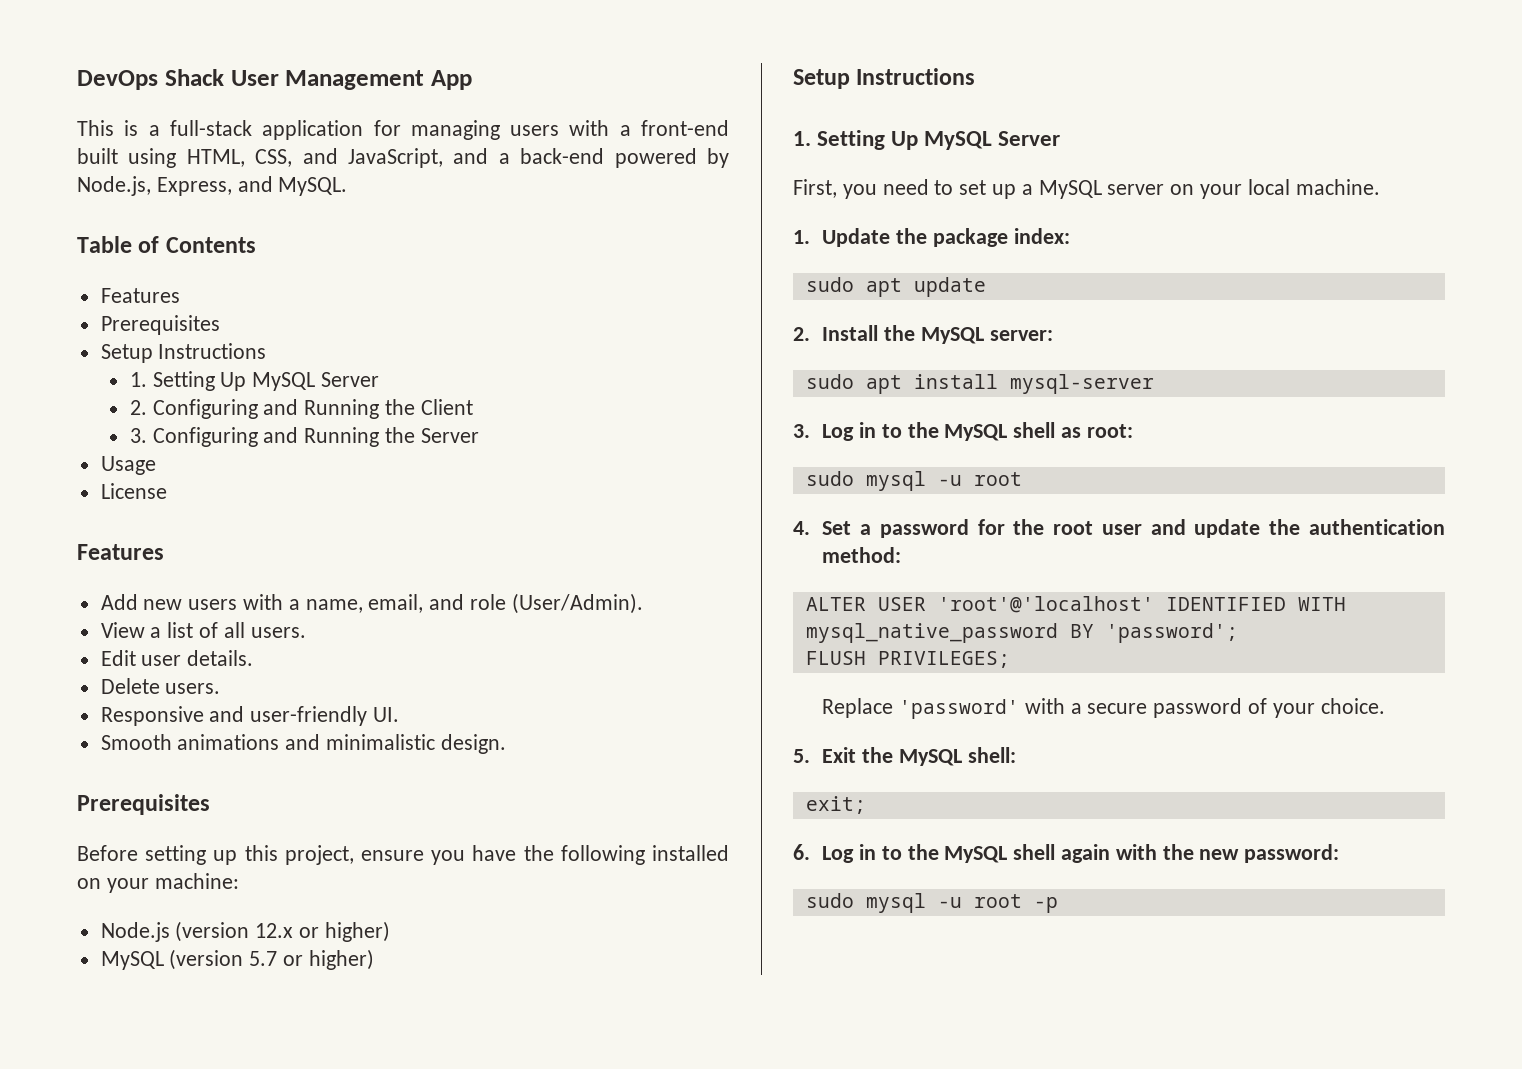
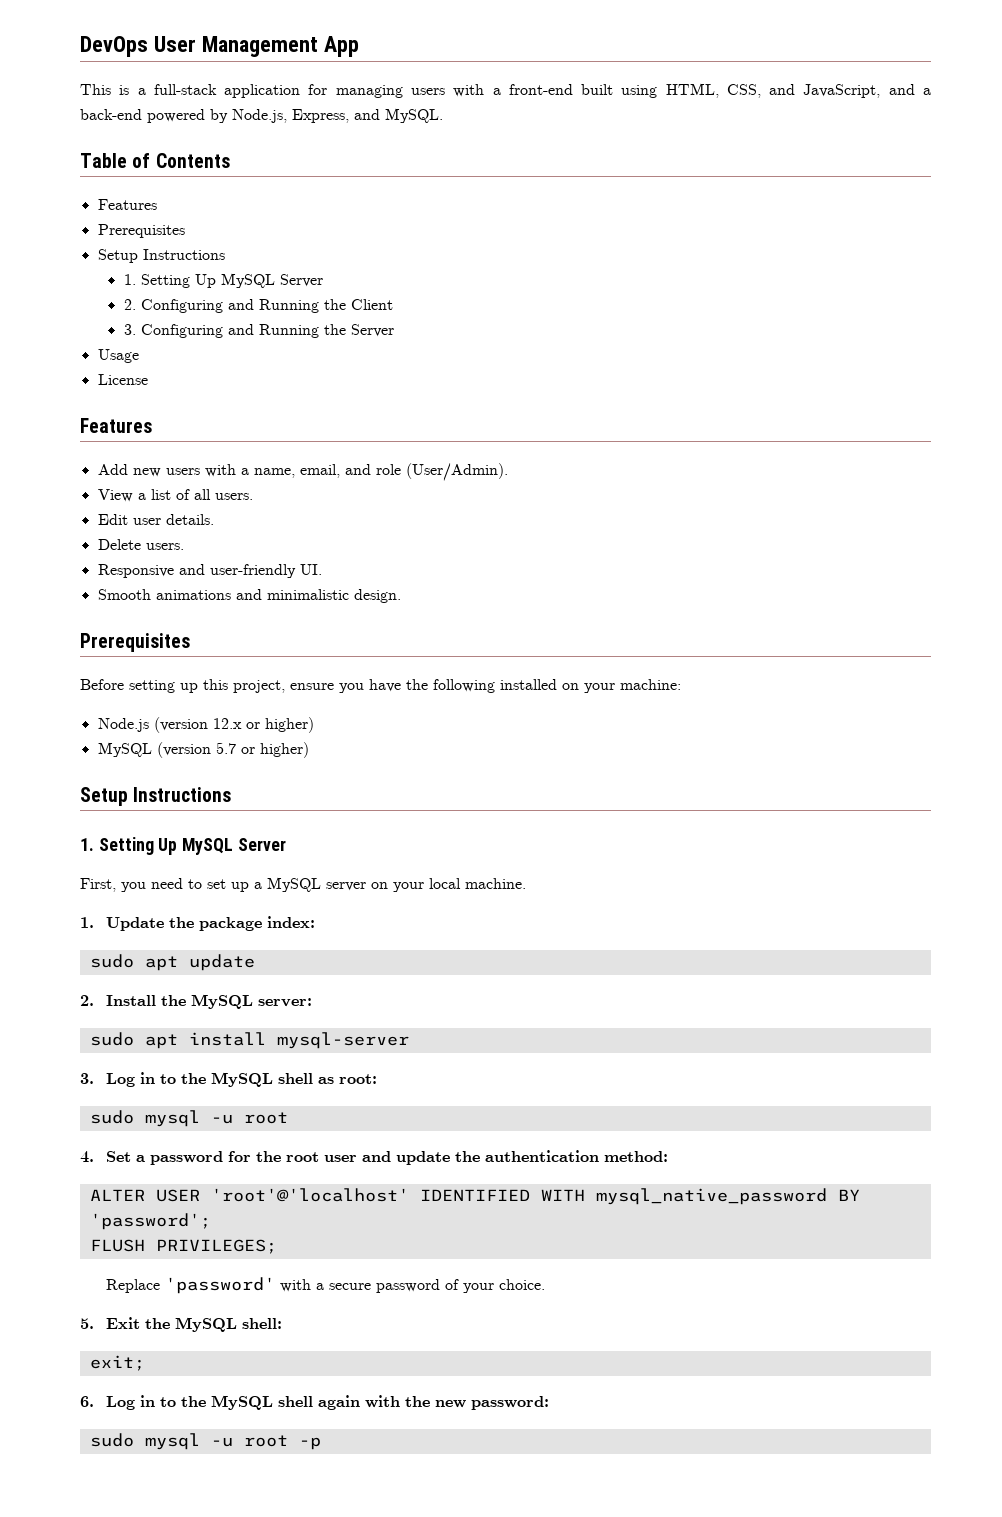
[164,69,224,86] Shack -> (148, 46) none

